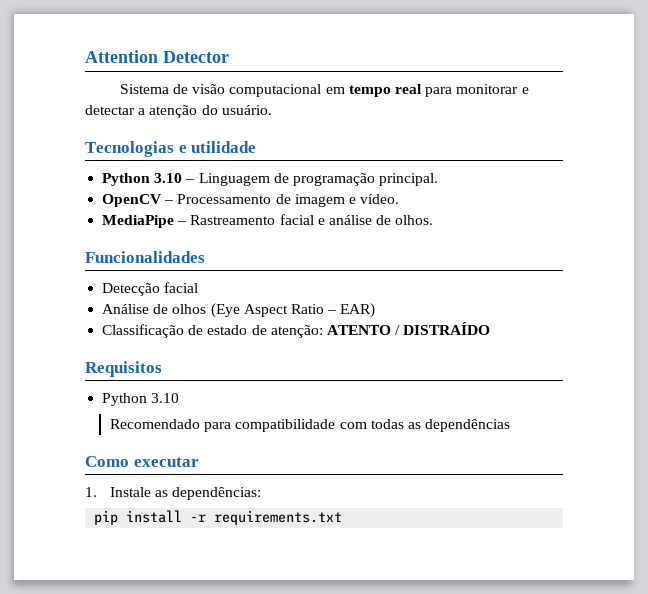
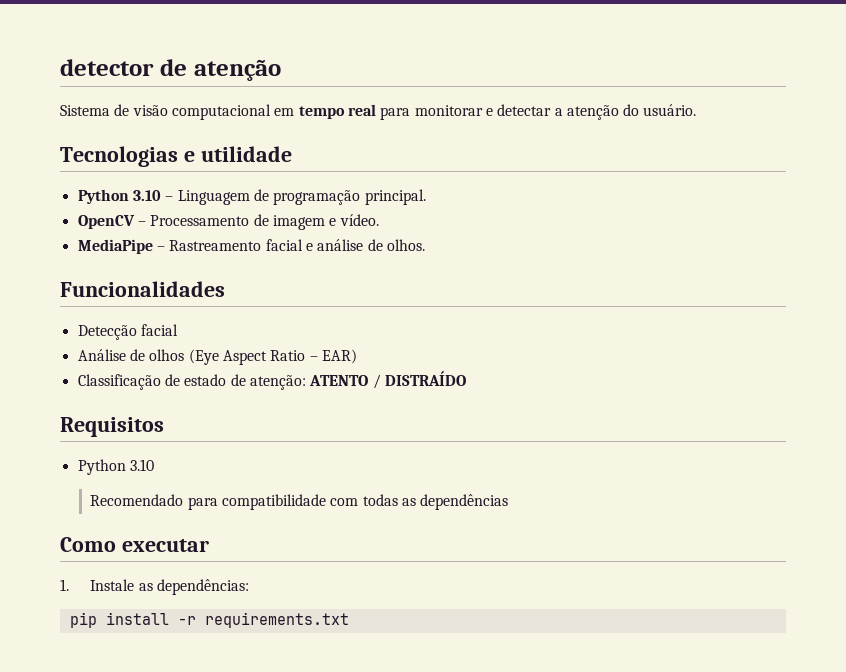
[85,50,229,63] Attention Detector -> [60,59,281,81] detector de atenção

